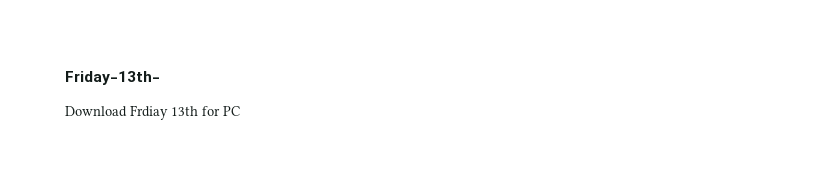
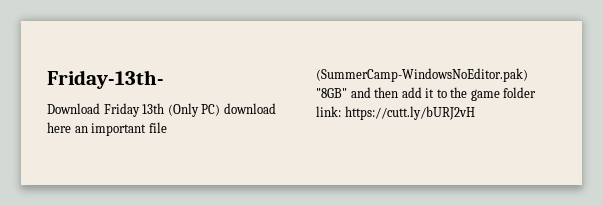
[130,105,240,120] Frdiay 13th for PC -> [103,103,276,117] [47,122,167,136] [316,68,528,82] [316,87,537,101] [316,106,475,120] Friday 13th (Only PC) download here an important file (SummerCamp-WindowsNoEditor.pak) "8GB" and then add it to the game folder link: https://cutt.ly/bURJ2vH

